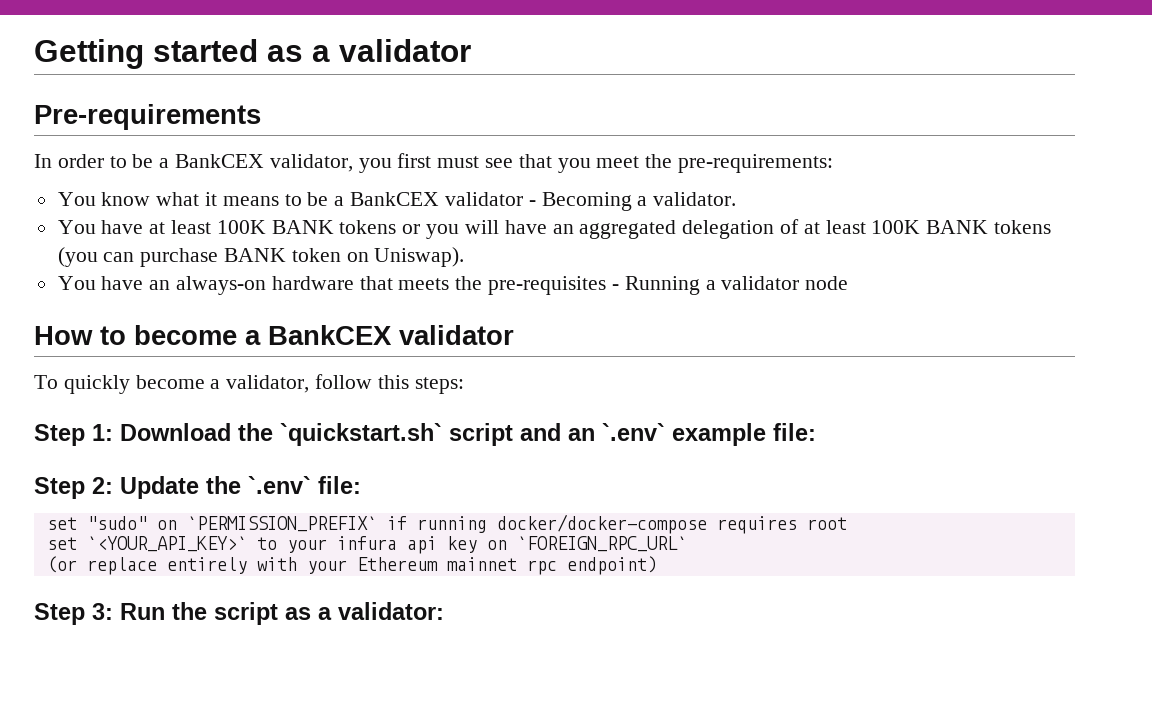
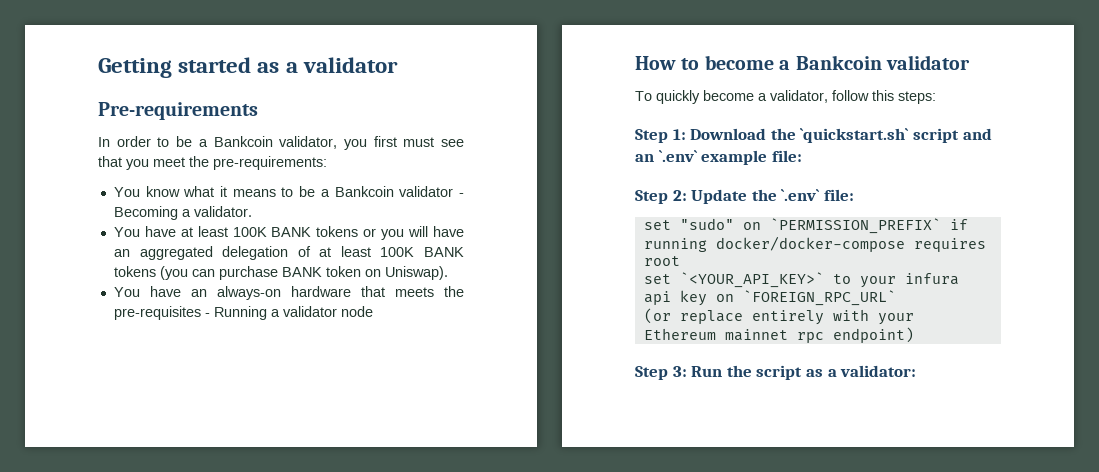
[175,154,265,168] BankCEX -> [213,136,273,147] Bankcoin
[350,192,440,206] BankCEX -> [334,186,394,197] Bankcoin
[268,325,392,345] BankCEX -> [795,55,882,70] Bankcoin

